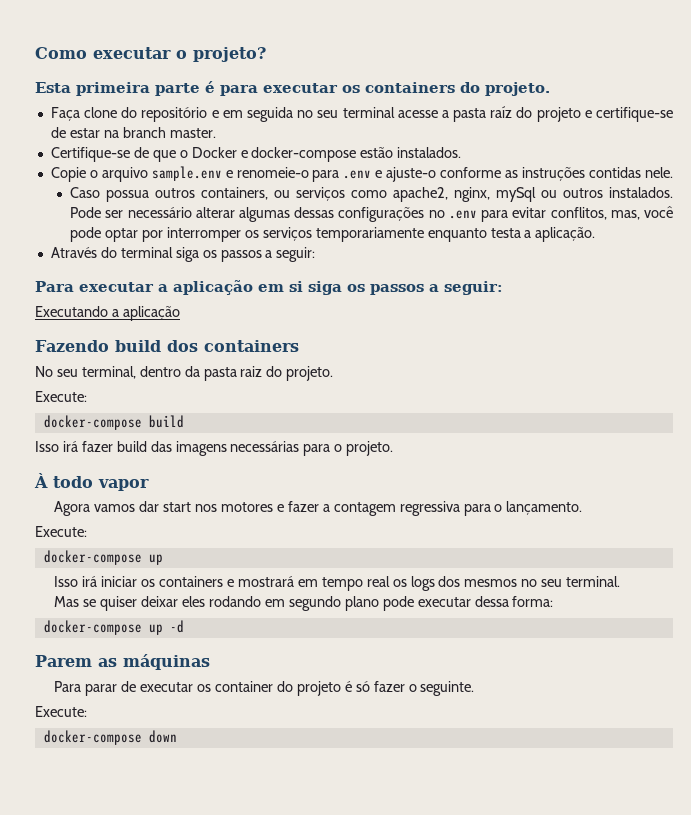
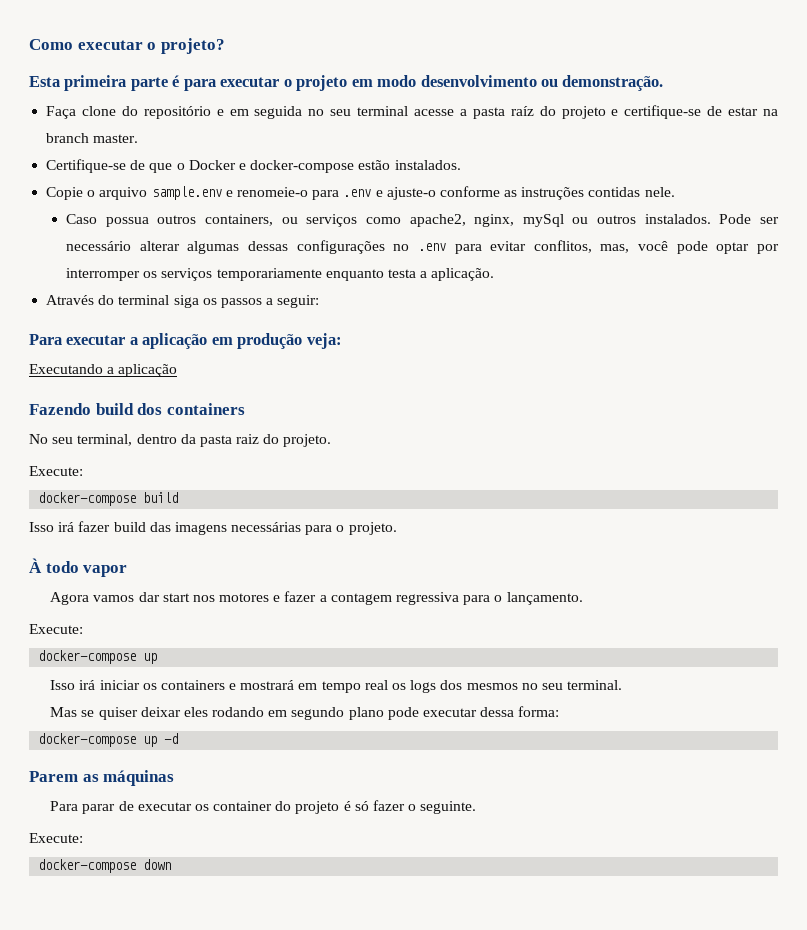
[342,82,550,96] os containers do projeto. -> [283,75,664,91] o projeto em modo desenvolvimento ou demonstração.
[289,281,503,295] si siga os passos a seguir: -> [237,333,342,349] produção veja:

